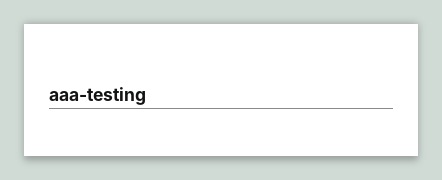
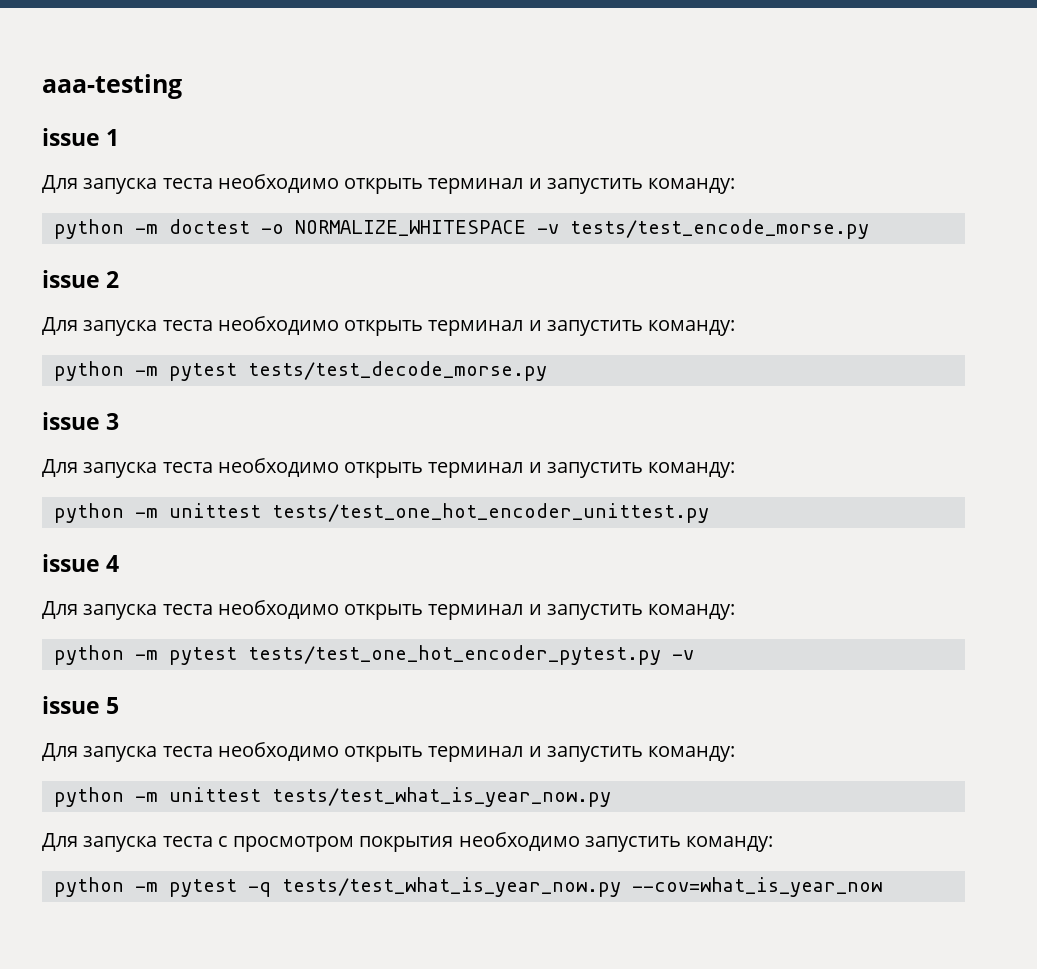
(146, 96) none -> [42,128,120,146] [42,174,736,194] [53,219,869,239] [42,270,120,288] [42,316,736,336] [53,361,547,381] [42,412,120,430] [42,458,736,478] [53,503,709,523] [42,554,120,572] [42,600,736,620] [53,645,694,665] [42,696,120,714] [42,742,736,762] [53,787,611,807] [42,832,774,852] [53,877,882,897] // issue 1 // Для запуска теста необходимо открыть терминал и запустить команду: // python -m doctest -o NORMALIZE_WHITESPACE -v tests/test_encode_morse.py // issue 2 // Для запуска теста необходимо открыть терминал и запустить команду: // python -m pytest tests/test_decode_morse.py // issue 3 // Для запуска теста необходимо открыть терминал и запустить команду: // python -m unittest tests/test_one_hot_encoder_unittest.py // issue 4 // Для запуска теста необходимо открыть терминал и запустить команду: // python -m pytest tests/test_one_hot_encoder_pytest.py -v // issue 5 // Для запуска теста необходимо открыть терминал и запустить команду: // python -m unittest tests/test_what_is_year_now.py // Для запуска теста с просмотром покрытия необходимо запустить команду: // python -m pytest -q tests/test_what_is_year_now.py --cov=what_is_year_now

